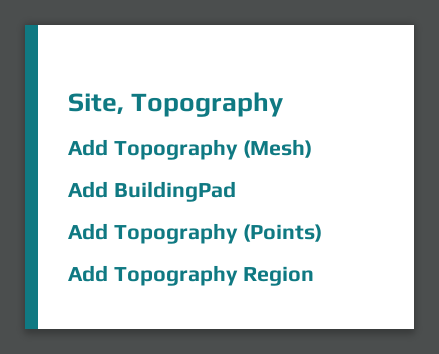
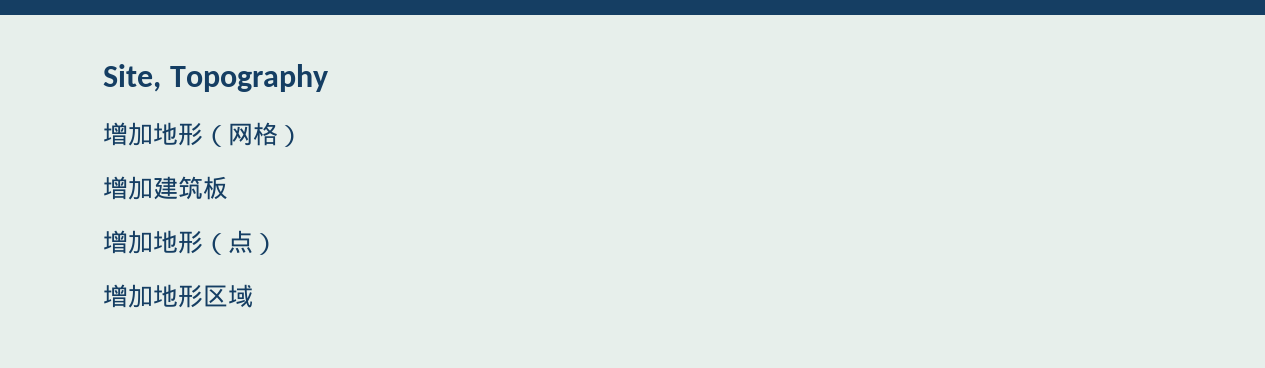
[68,139,312,160] [68,181,236,202] [68,223,322,244] [68,265,314,286] Add Topography (Mesh) // Add BuildingPad // Add Topography (Points) // Add Topography Region -> [103,122,303,147] [103,176,228,200] [103,230,278,255] [103,284,253,308] 增加地形（网格） // 增加建筑板 // 增加地形（点） // 增加地形区域

